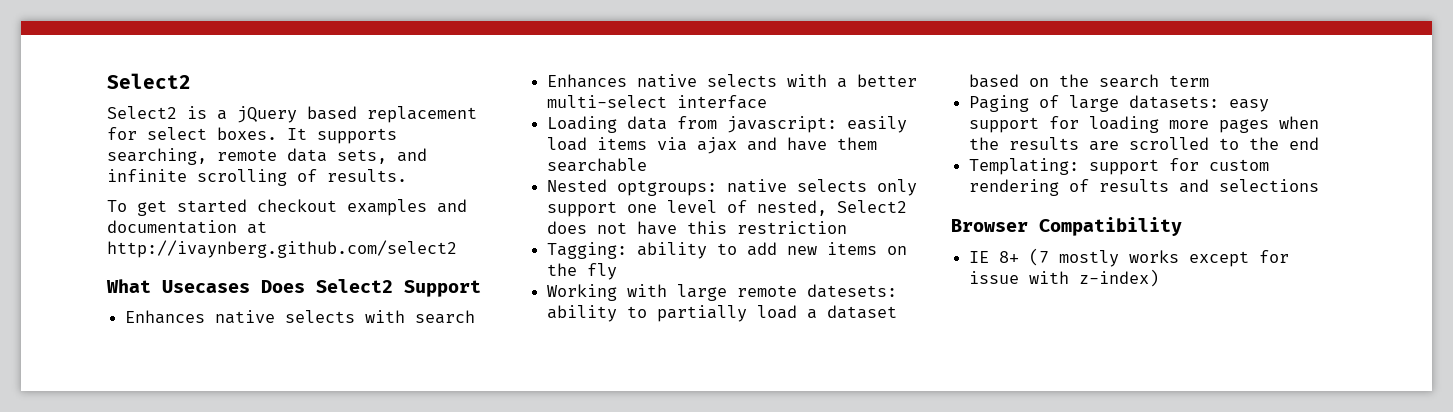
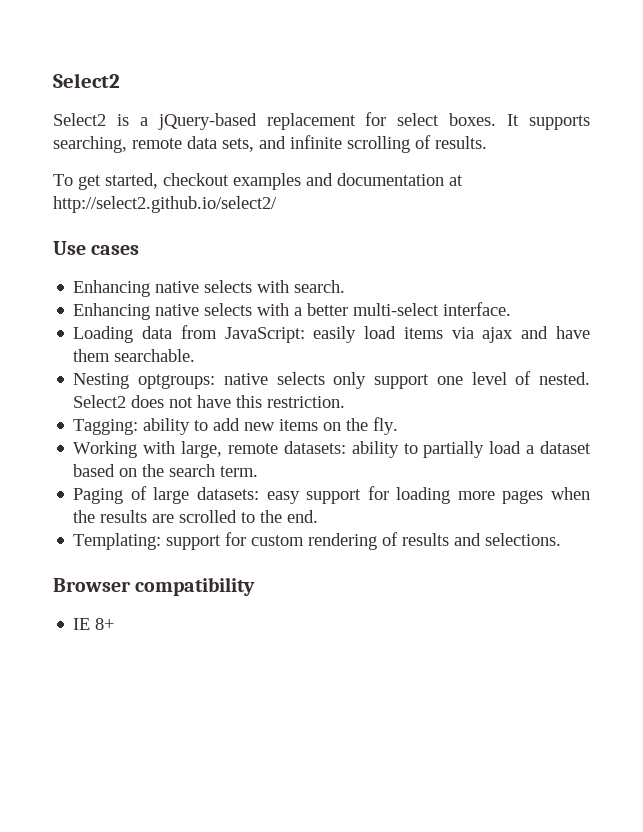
[237,106,357,123] jQuery based -> [157,113,257,130] jQuery-based
[177,199,247,213] started -> [105,173,158,189] started,
[107,240,457,258] [106,279,481,297] [125,310,476,324] [547,74,628,88] http://ivaynberg.github.com/select2 // What Usecases Does Select2 Support // Enhances native selects with search // Enhances -> [53,196,277,213] [53,241,140,255] [73,280,346,297] [73,303,151,320] http://select2.github.io/select2/ // Use cases // Enhancing native selects with search. // Enhancing
[677,95,768,109] interface -> [443,302,512,316] interface.
[727,116,838,133] javascript: -> [224,327,305,343] JavaScript:
[547,158,648,172] [547,179,608,192] searchable // Nested -> [114,349,196,362] [73,373,130,389] searchable. // Nesting
[757,200,828,216] nested, -> [538,372,590,385] nested.
[737,221,848,234] restriction -> [267,396,346,408] restriction.
[587,263,618,280] fly -> [373,417,399,435] fly.
[677,284,898,301] large remote datesets: -> [181,441,346,458] large, remote datasets:
[1169,75,1210,87] term -> [220,466,259,477] term.
[1289,137,1320,150] end -> [287,510,319,523] end.
[1219,179,1320,192] selections -> [485,533,562,546] selections.
[1039,217,1182,236] Compatibility -> [135,577,256,596] compatibility
[1029,248,1290,267] [969,269,1160,287] (7 mostly works except for issue with z-index) -> (115, 624) none

